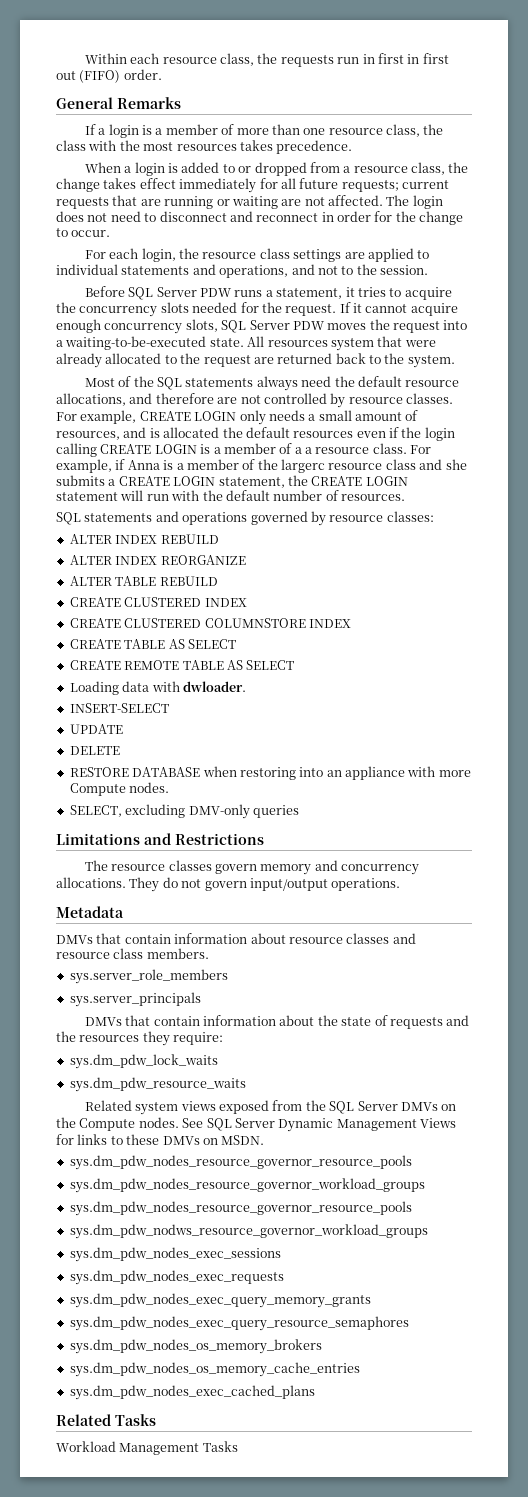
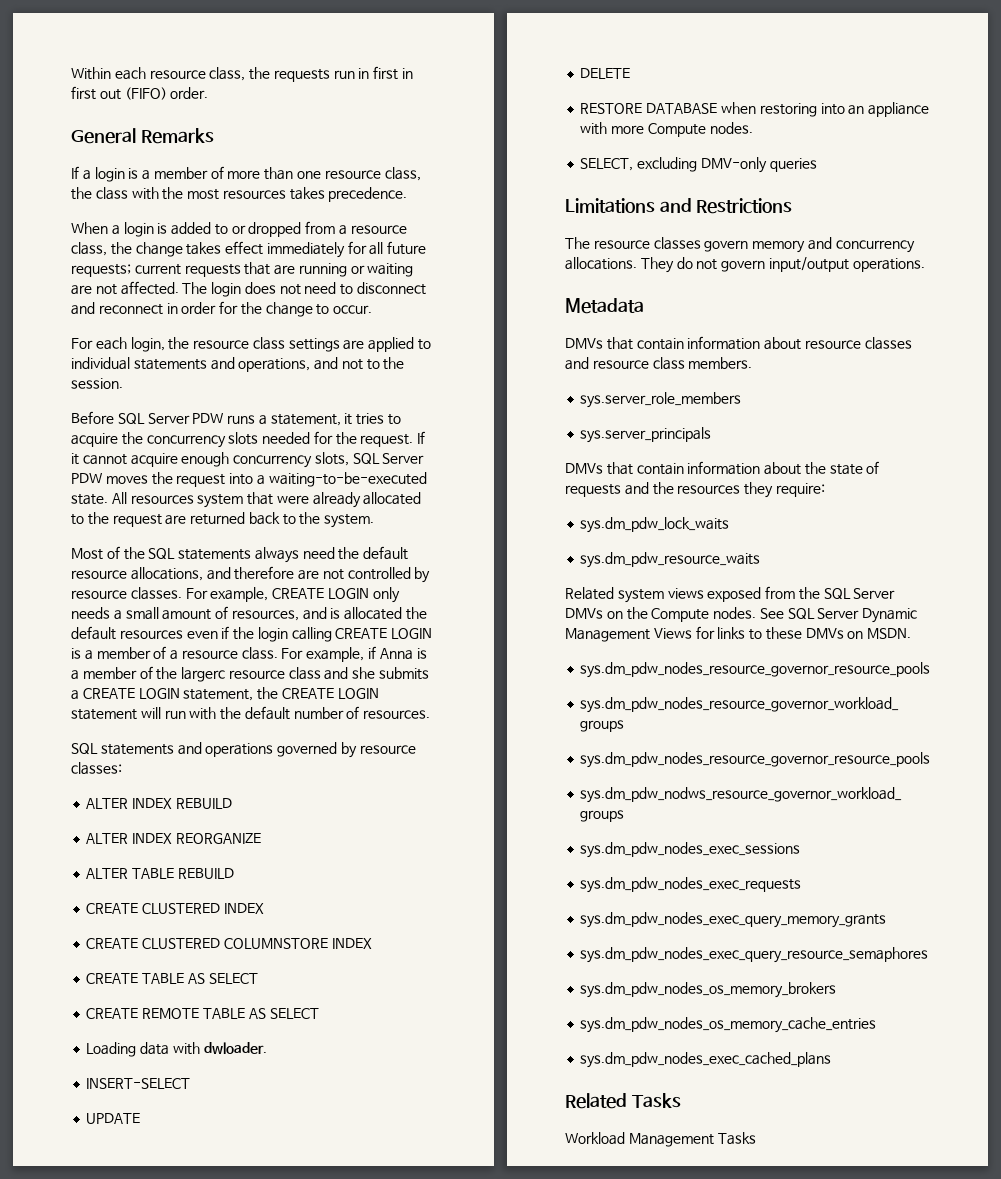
[305,447,312,454] a -> (179, 655) none

